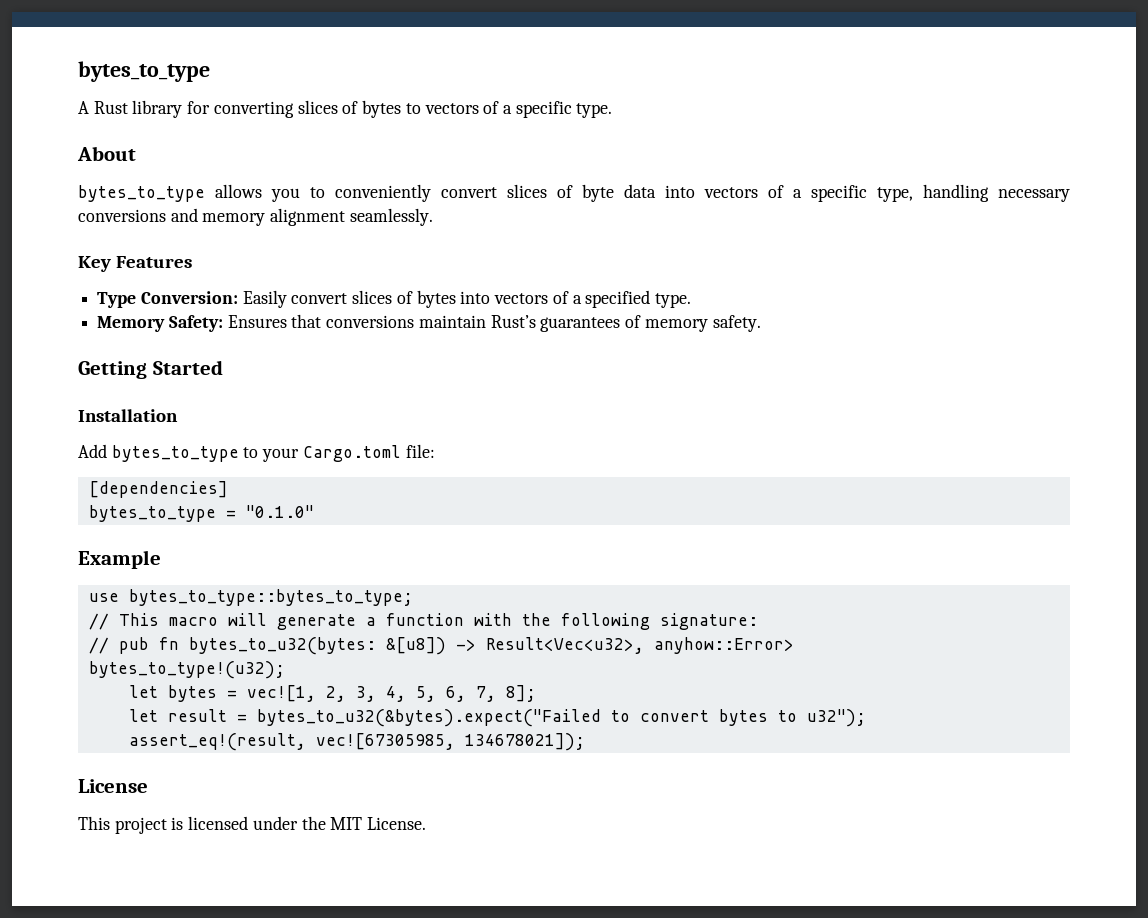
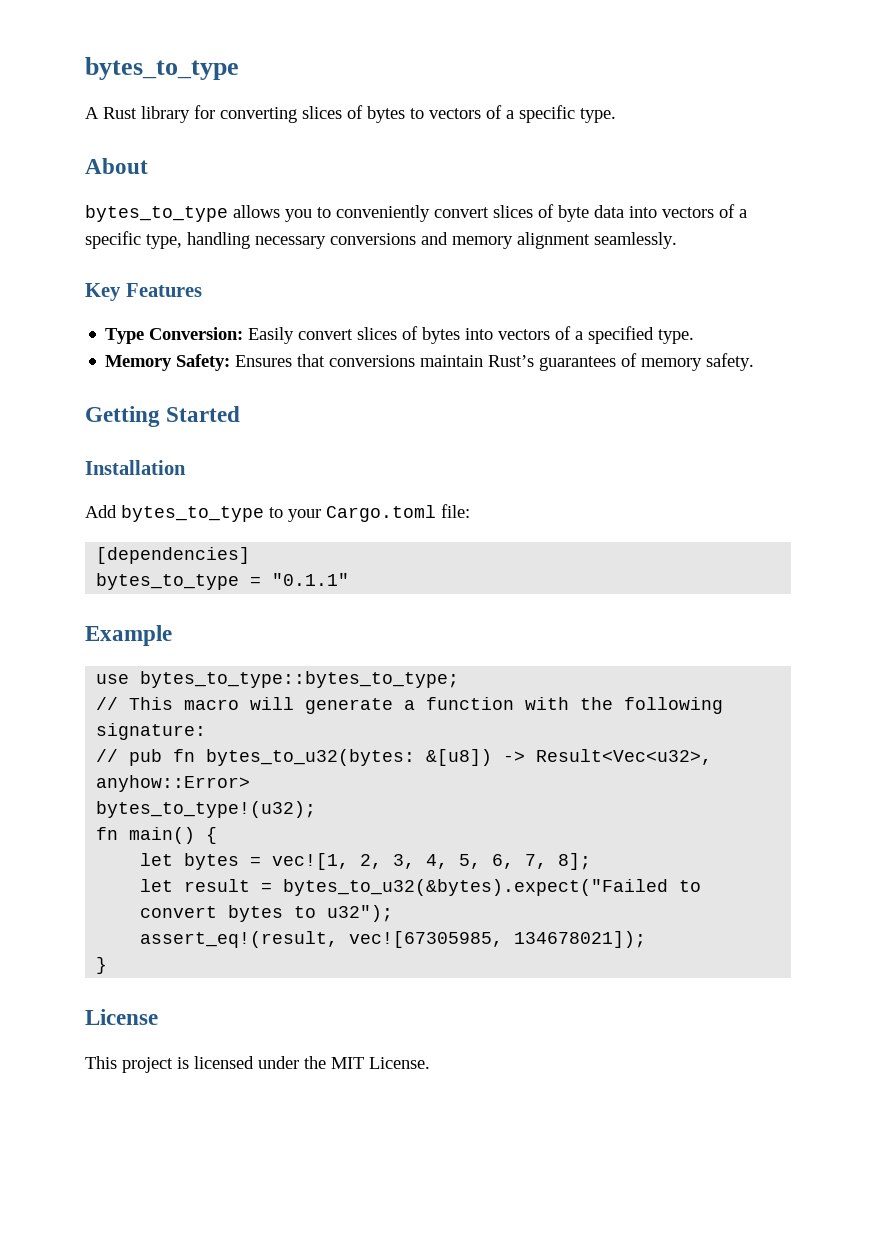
[245,505,314,518] "0.1.0" -> [272,573,350,586] "0.1.1"
(285, 670) none -> [96,827,218,844] // fn main() {
(585, 742) none -> [96,957,108,974] // }

